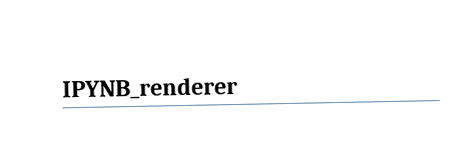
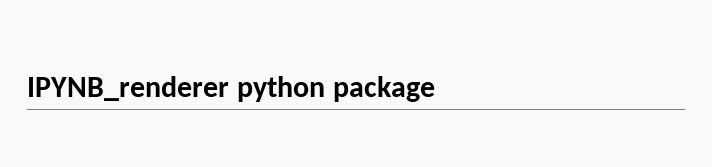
(238, 88) none -> [237,76,436,102] python package

